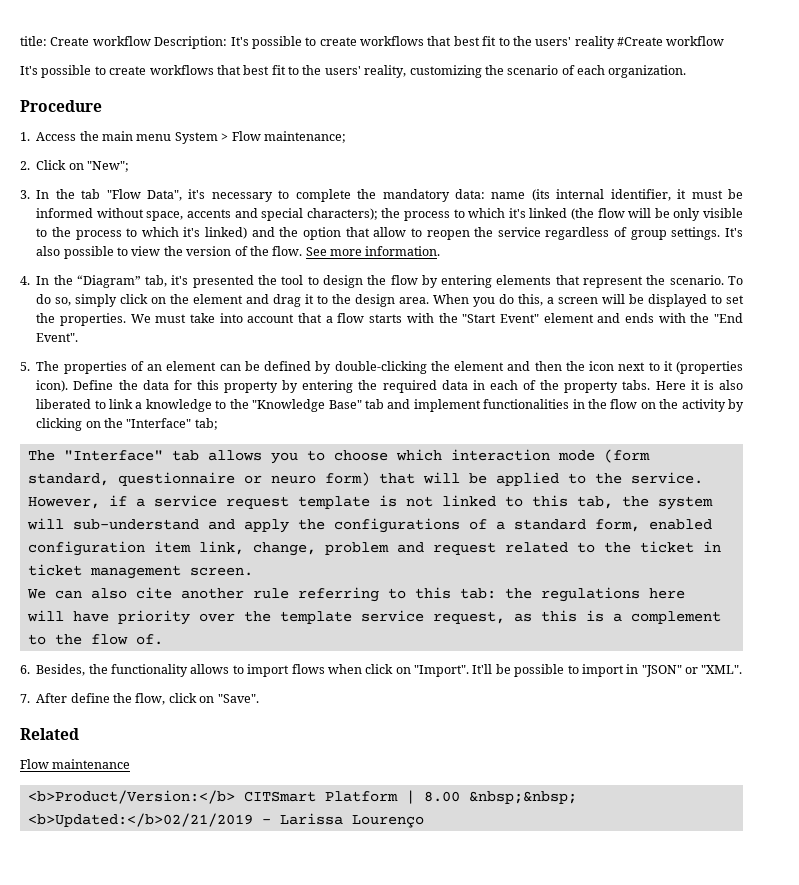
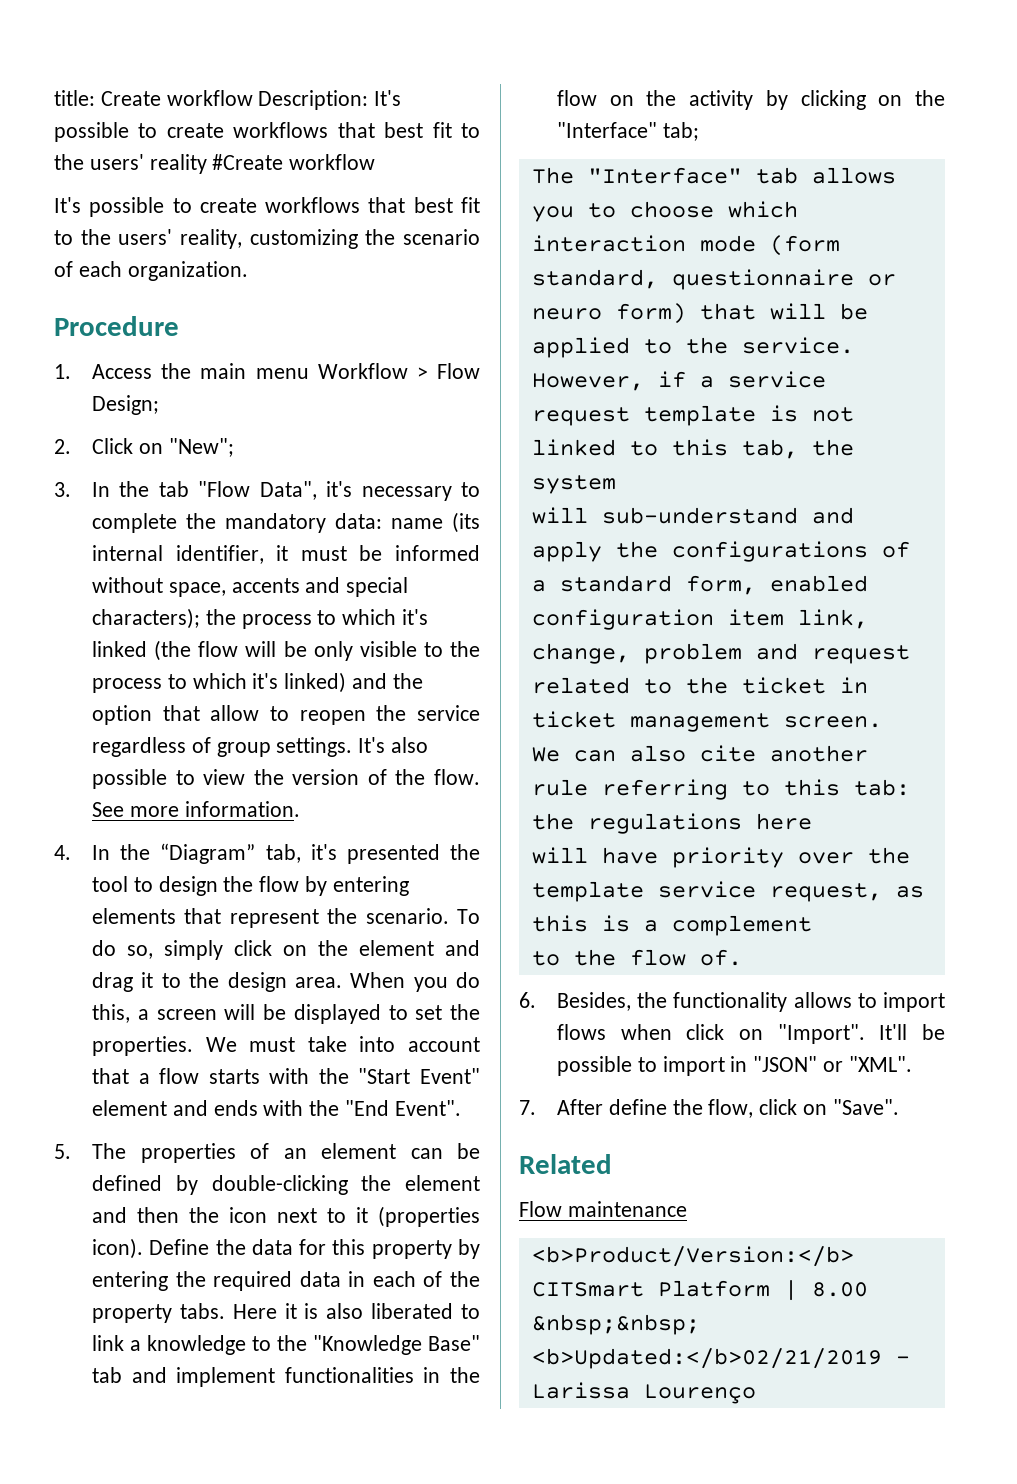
[174,132,218,144] System -> [317,363,408,379] Workflow
[263,131,346,143] maintenance; -> [92,395,160,415] Design;

